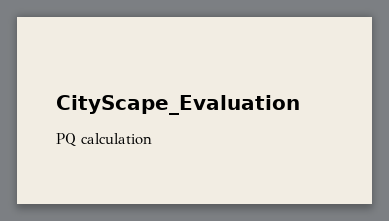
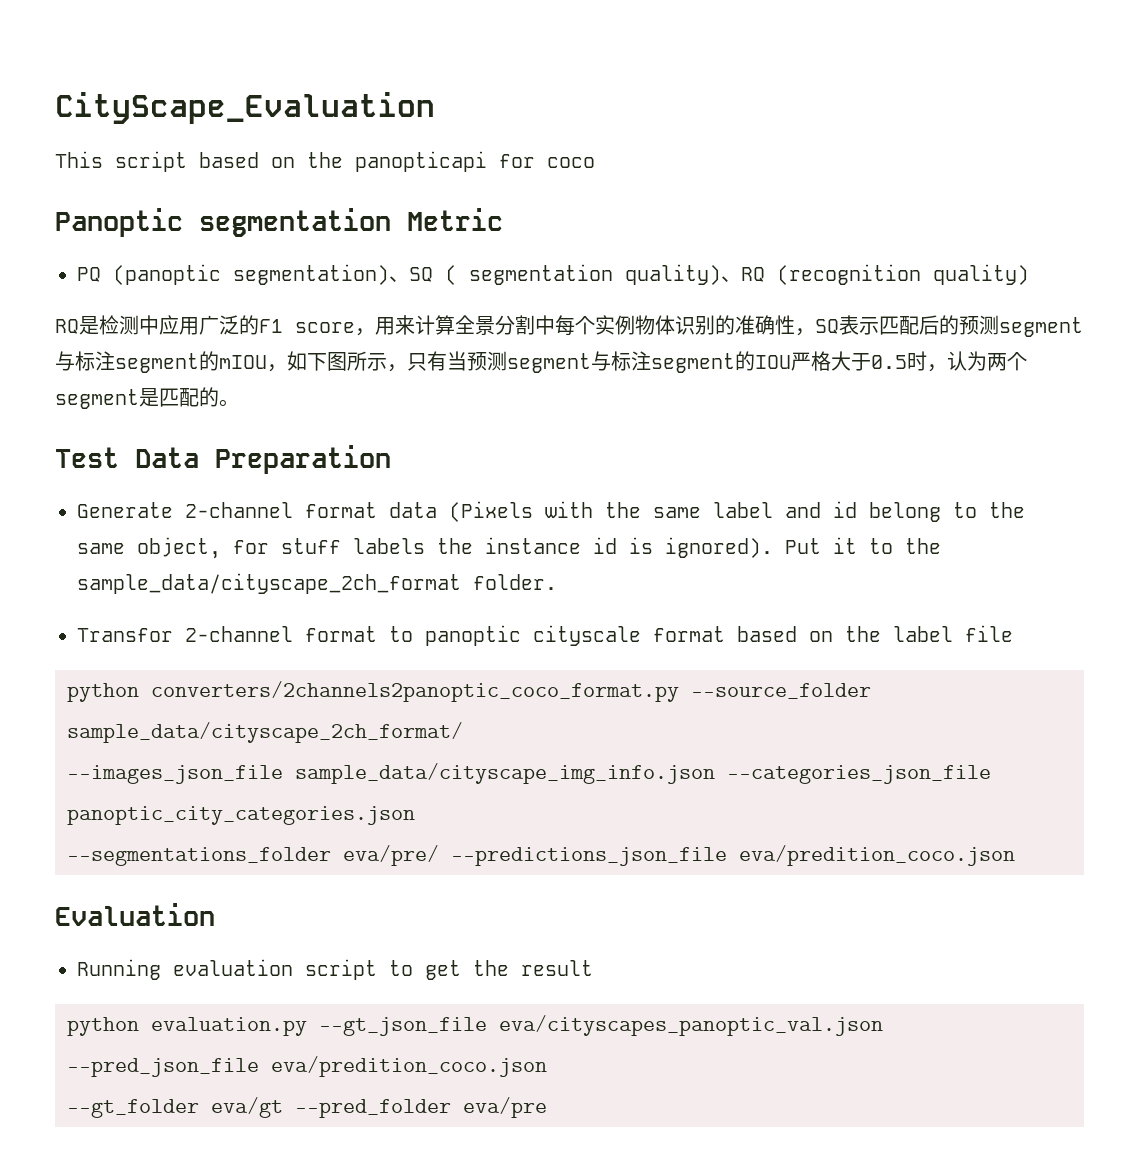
[56,133,152,147] PQ calculation -> [55,151,595,172] [55,208,503,237] [77,264,1029,285] [55,315,1083,337] [55,351,1027,373] [55,387,239,409] [55,445,391,474] [77,501,1025,522] [77,537,941,559] [77,573,557,594] [77,625,1013,646] [67,681,871,702] [67,722,463,743] [67,763,991,784] [67,806,415,825] [67,845,1015,866] [55,903,215,926] [77,959,593,980] [67,1015,883,1036] [67,1056,547,1077] [67,1097,547,1118] This script based on the panopticapi for coco // Panoptic segmentation Metric // PQ (panoptic segmentation)、SQ ( segmentation quality)、RQ (recognition quality) // RQ是检测中应用广泛的F1 score，用来计算全景分割中每个实例物体识别的准确性，SQ表示匹配后的预测segment与标注segment的mIOU，如下图所示，只有当预测segment与标注segment的IOU严格大于0.5时，认为两个segment是匹配的。 // Test Data Preparation // Generate 2-channel format data (Pixels with the same label and id belong to the same object, for stuff labels the instance id is ignored). Put it to the sample_data/cityscape_2ch_format folder. // Transfor 2-channel format to panoptic cityscale format based on the label file // python converters/2channels2panoptic_coco_format.py --source_folder sample_data/cityscape_2ch_format/ // --images_json_file sample_data/cityscape_img_info.json --categories_json_file panoptic_city_categories.json // --segmentations_folder eva/pre/ --predictions_json_file eva/predition_coco.json // Evaluation // Running evaluation script to get the result // python evaluation.py --gt_json_file eva/cityscapes_panoptic_val.json --pred_json_file eva/predition_coco.json // --gt_folder eva/gt --pred_folder eva/pre

